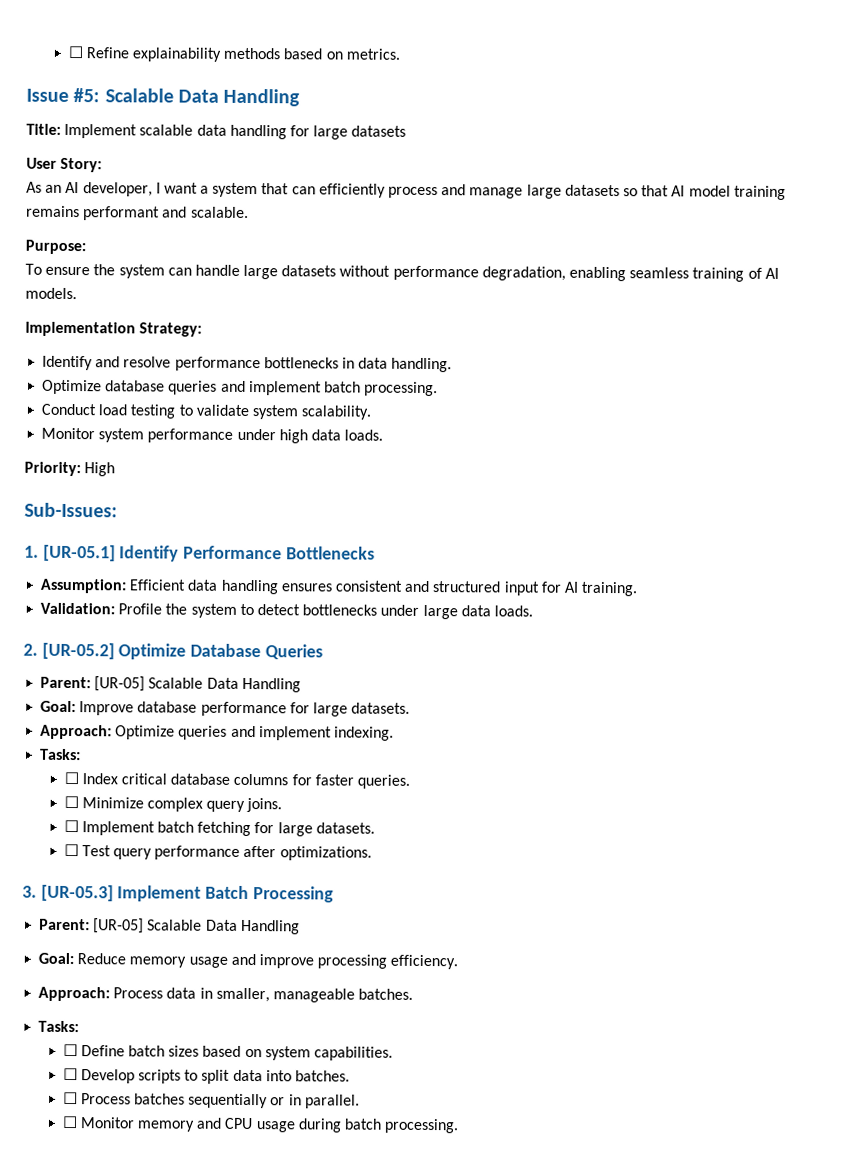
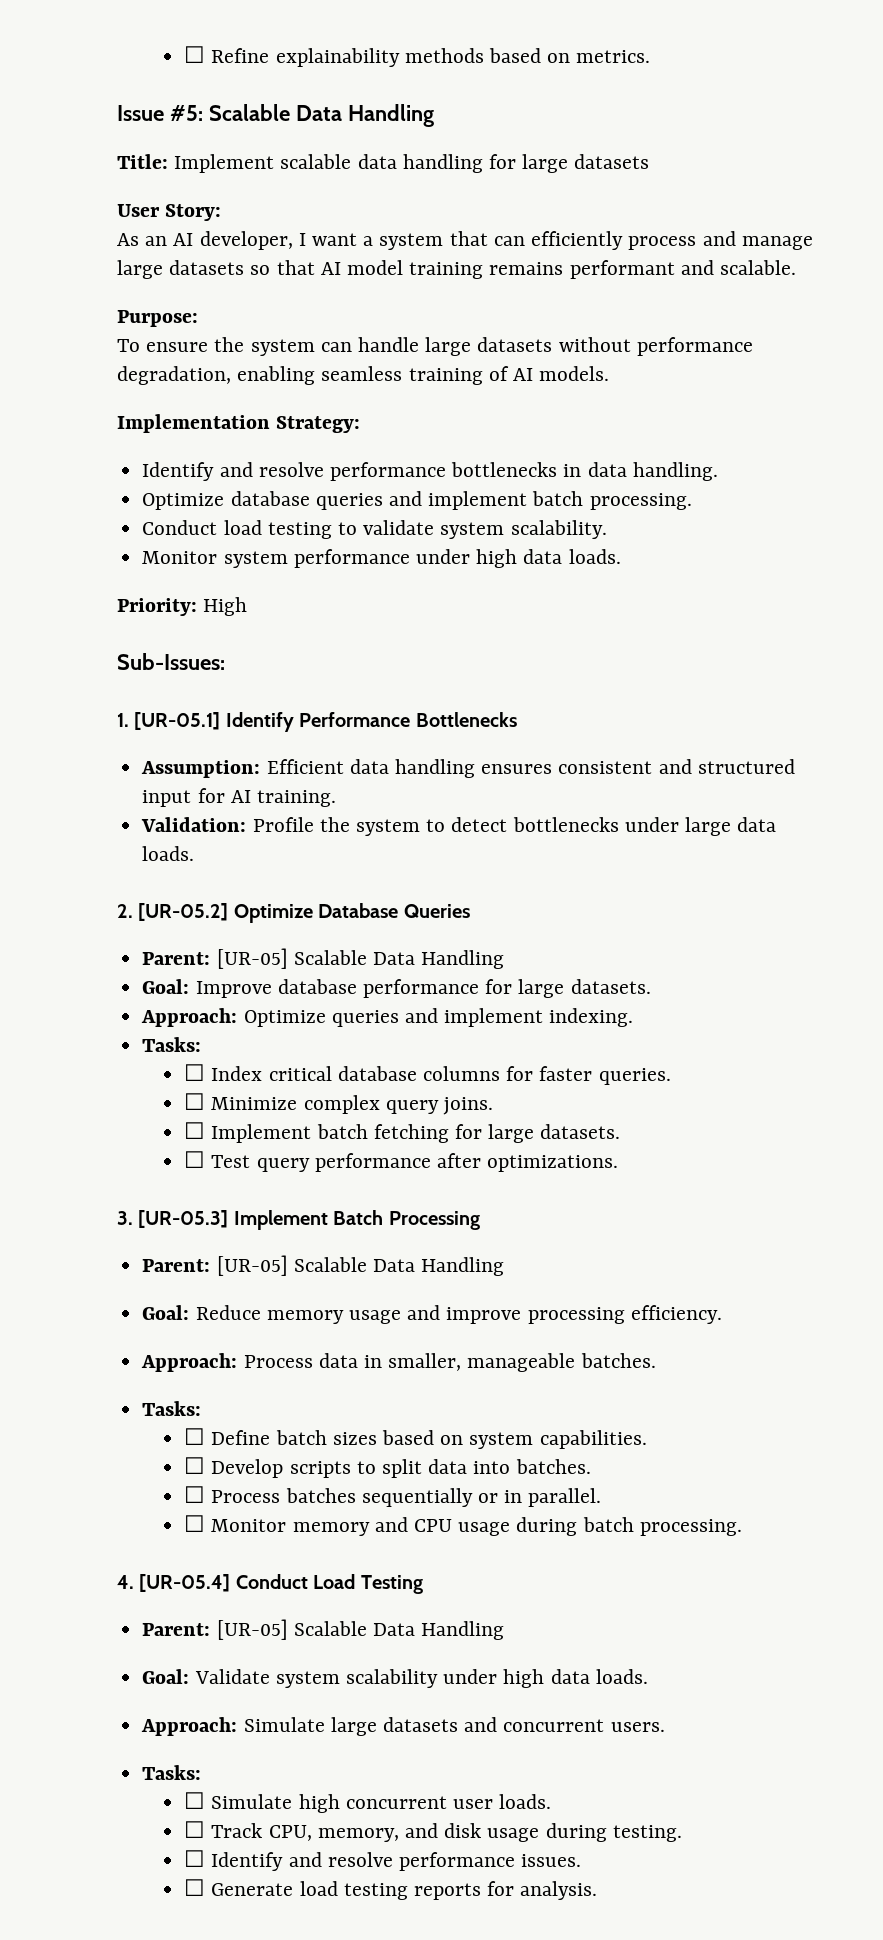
(460, 1126) none -> [117,1574,423,1594] [142,1619,505,1640] [142,1669,648,1688] [141,1717,665,1736] [142,1765,202,1780] [184,1792,552,1813] [184,1821,682,1842] [184,1850,582,1871] [184,1879,598,1900] // 4. [UR-05.4] Conduct Load Testing // Parent: [UR-05] Scalable Data Handling // Goal: Validate system scalability under high data loads. // Approach: Simulate large datasets and concurrent users. // Tasks: // ☐ Simulate high concurrent user loads. // ☐ Track CPU, memory, and disk usage during testing. // ☐ Identify and resolve performance issues. // ☐ Generate load testing reports for analysis.

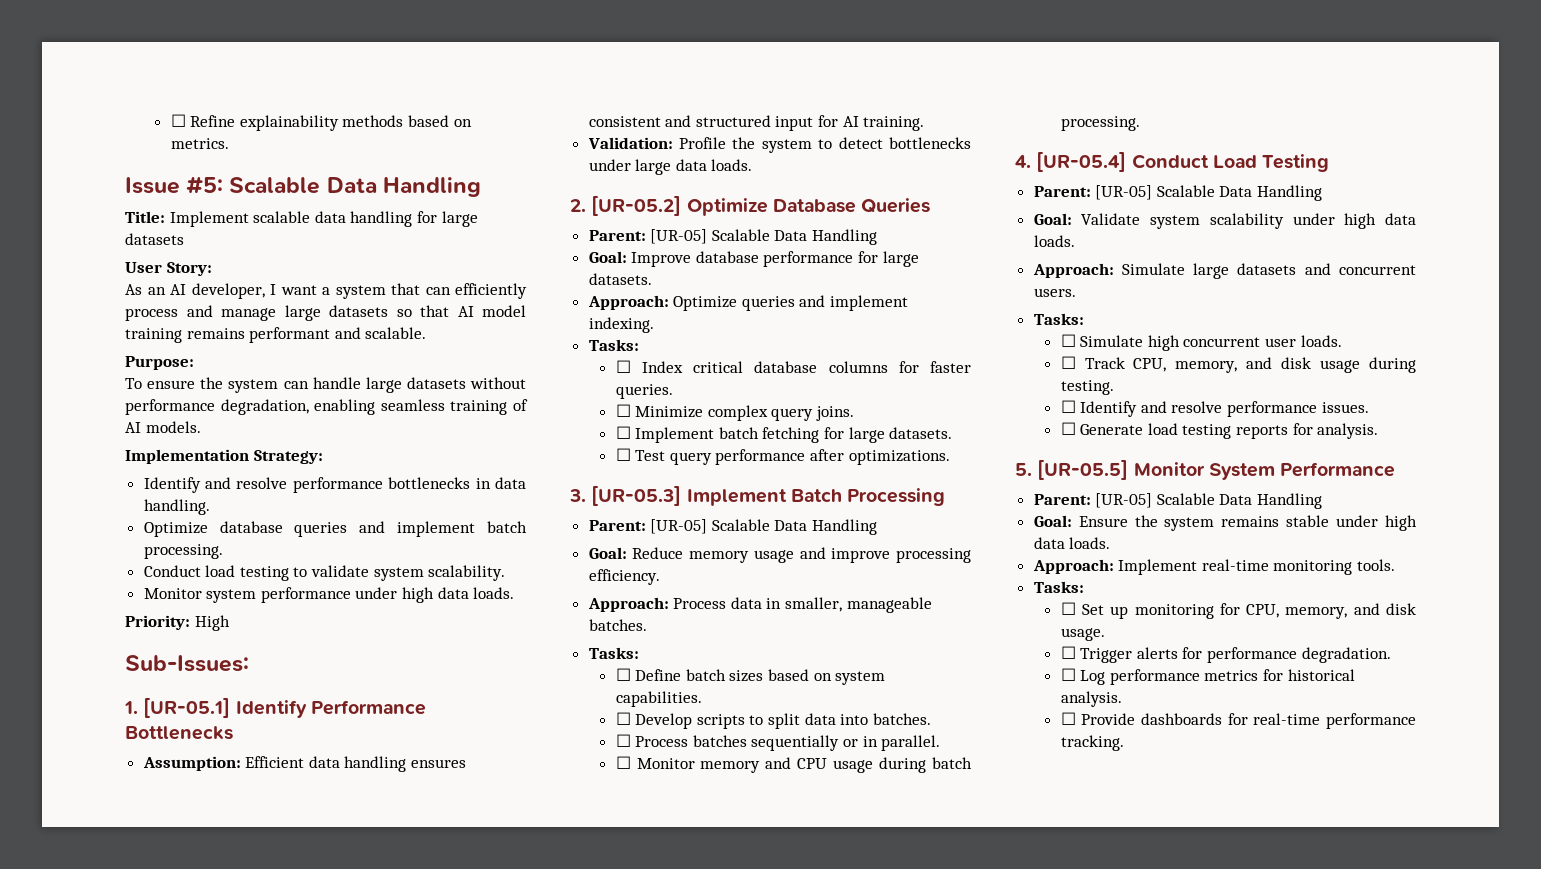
(598, 1890) none -> [1015,459,1396,480] [1033,493,1323,509] [1033,515,1417,531] [1033,537,1111,549] [1032,559,1396,575] [1033,581,1084,593] [1060,602,1416,619] [1060,628,1105,641] [1060,646,1391,663] [1060,668,1355,685] [1060,691,1122,707] [1060,712,1416,729] [1060,735,1124,751] // 5. [UR-05.5] Monitor System Performance // Parent: [UR-05] Scalable Data Handling // Goal: Ensure the system remains stable under high data loads. // Approach: Implement real-time monitoring tools. // Tasks: // ☐ Set up monitoring for CPU, memory, and disk usage. // ☐ Trigger alerts for performance degradation. // ☐ Log performance metrics for historical analysis. // ☐ Provide dashboards for real-time performance tracking.

